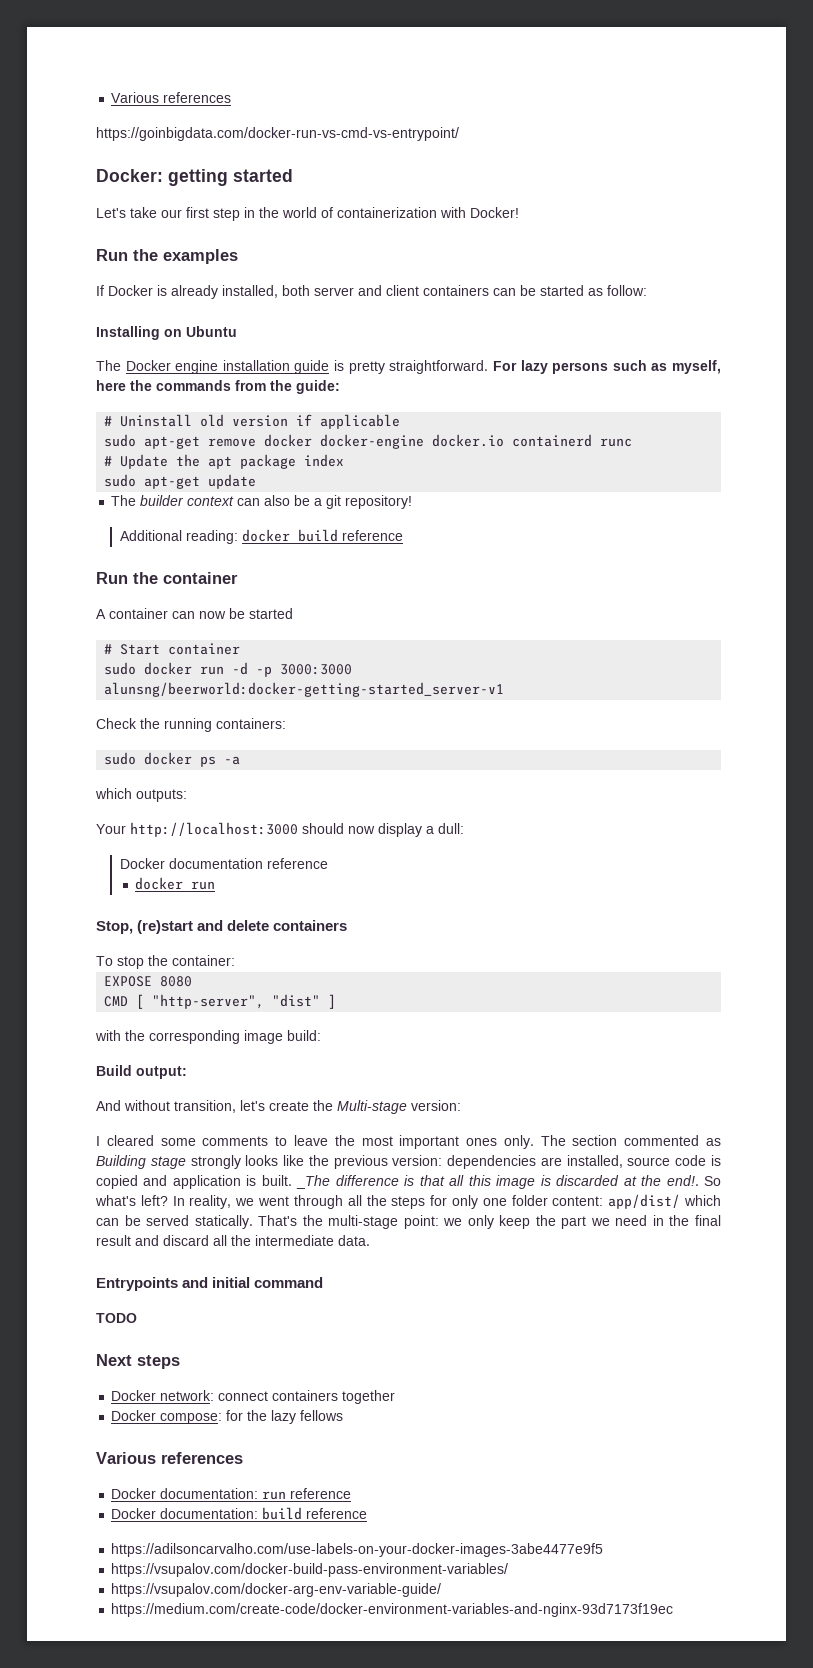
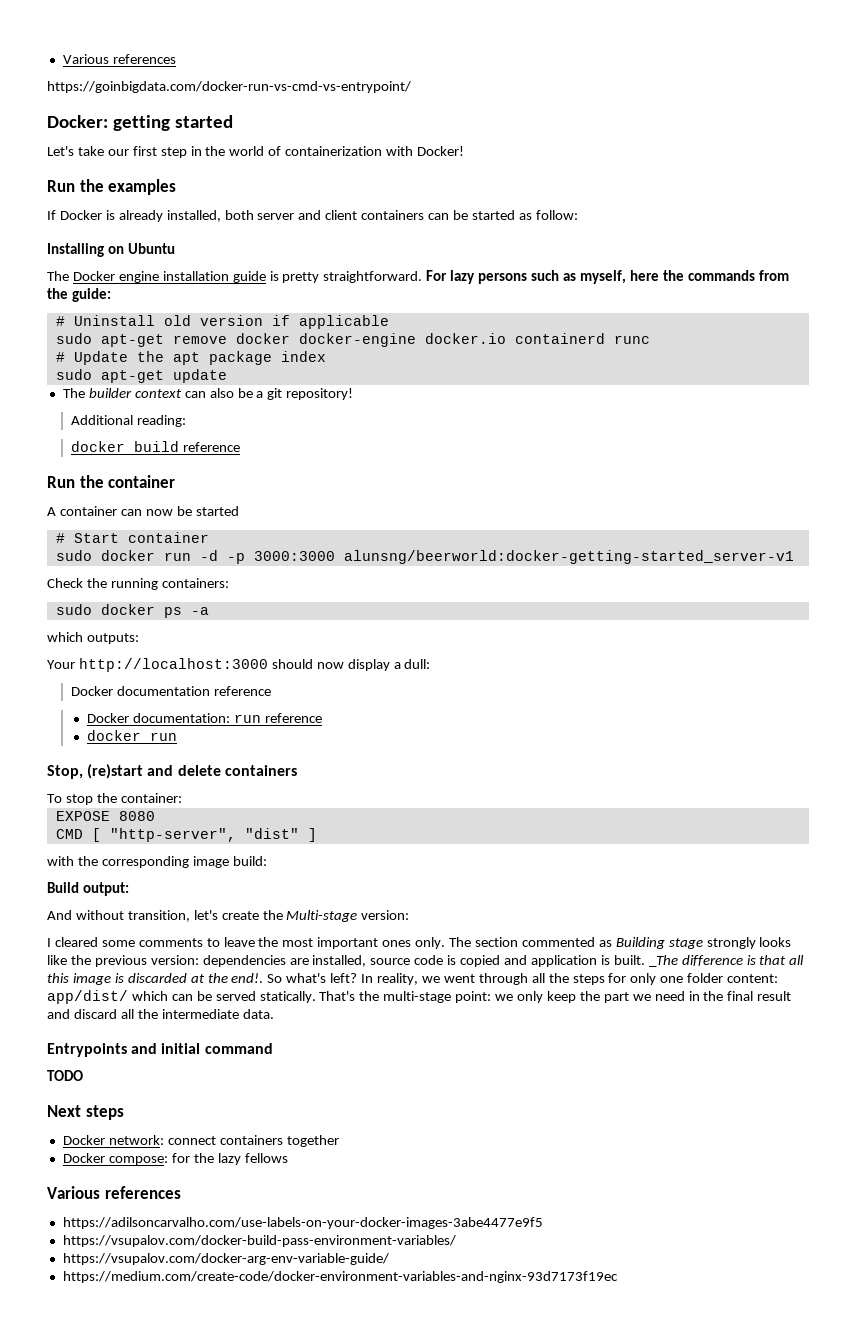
(239, 537) none -> (187, 421) //
(329, 863) none -> [87,713,323,723] // Docker documentation: run reference
[111,1488,352,1500] [111,1507,368,1520] // Docker documentation: run reference // Docker documentation: build reference -> (181, 1192) none

